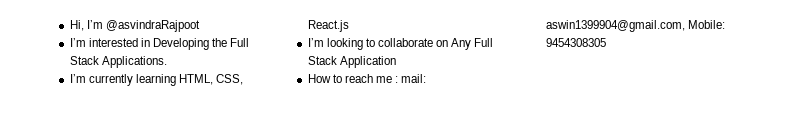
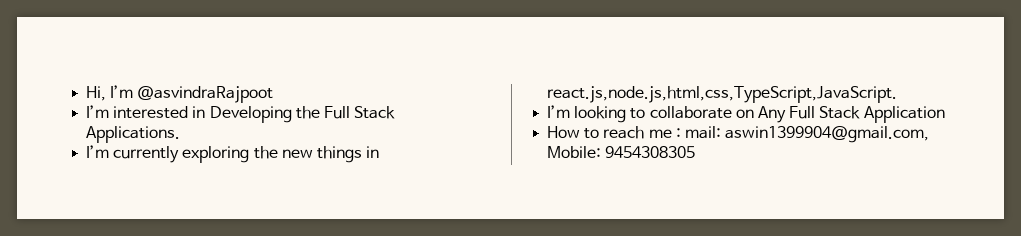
[135,74,244,86] [307,20,349,32] learning HTML, CSS, React.js -> [182,146,380,163] [547,86,898,103] exploring the new things in react.js,node.js,html,css,TypeScript,JavaScript.

